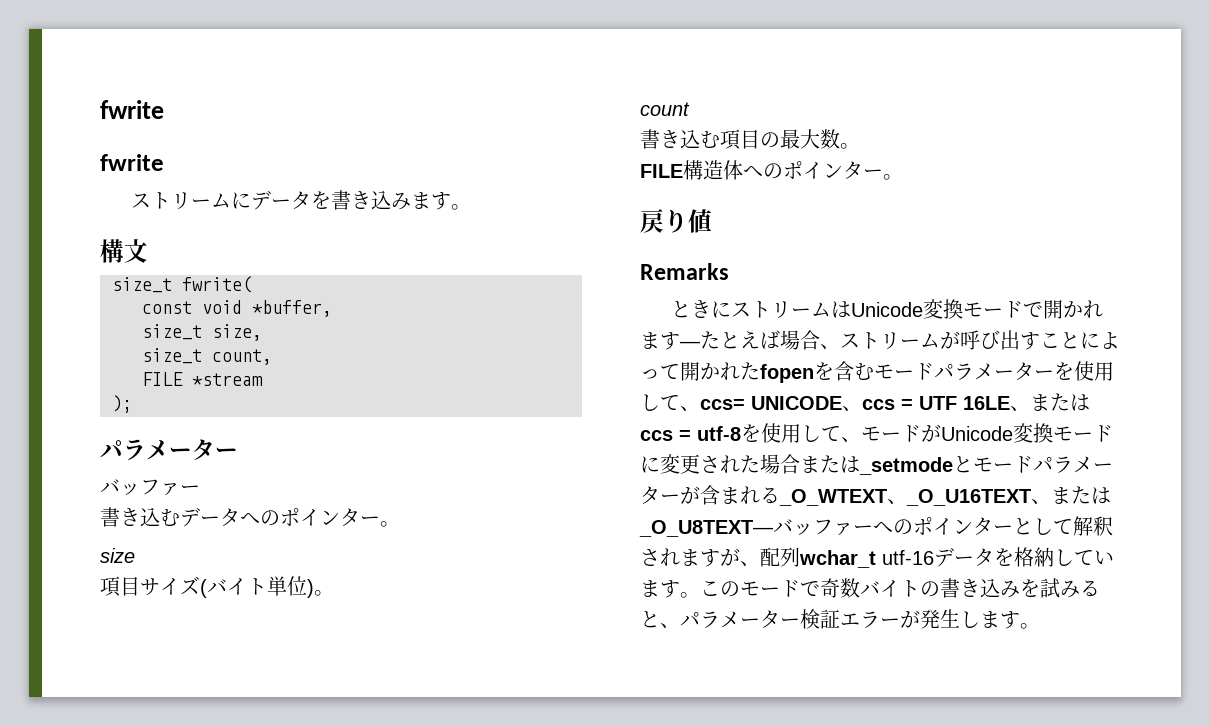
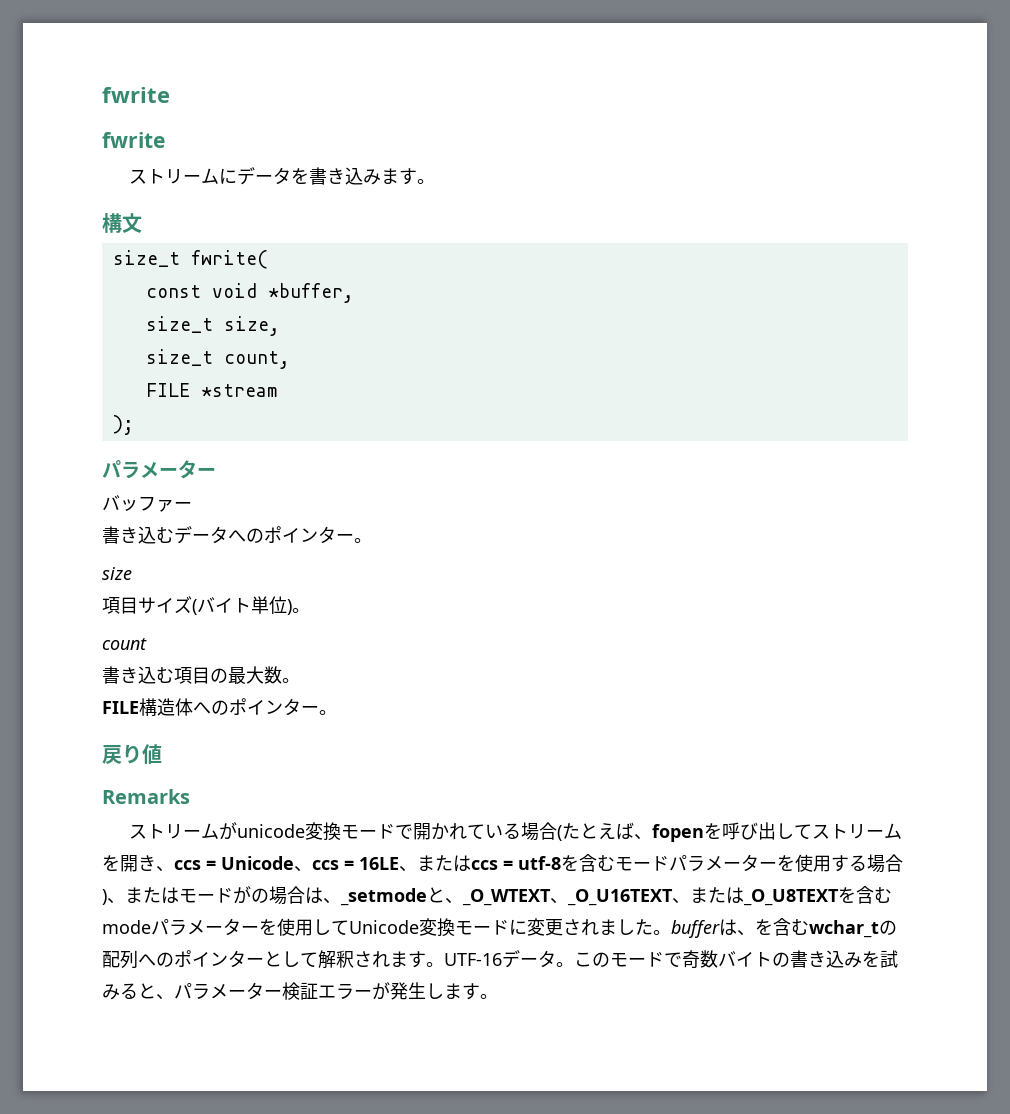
[670,300,923,318] ときにストリームはUnicode -> [128,822,305,840] ストリームがunicode
[640,330,1120,350] [640,362,814,383] ます—たとえば場合、ストリームが呼び出すことによって開かれたfopen -> [466,822,902,842] [102,855,561,872] ている場合(たとえば、fopenを呼び出してストリームを開き、ccs = Unicode、ccs = 16LE、またはccs = utf-8
[640,393,1090,411] [640,423,941,443] して、ccs= UNICODE、ccs = UTF 16LE、またはccs = utf-8を使用して、モードが -> [831,854,903,873] [102,886,892,906] [102,918,349,936] する場合)、またはモードがの場合は、_setmodeと、_O_WTEXT、_O_U16TEXT、または_O_U8TEXTを含むmodeパラメーターを使用して
[740,454,1113,475] [640,485,1111,506] [639,519,873,537] た場合または_setmodeとモードパラメーターが含まれる_O_WTEXT、_O_U16TEXT、または_O_U8TEXT—バッファー -> [599,918,897,938] [102,950,138,969] ました。bufferは、を含むwchar_tの配列
[720,547,1114,568] [640,580,680,598] が、配列wchar_t utf-16データを格納しています -> [426,950,556,968] 。UTF-16データ

